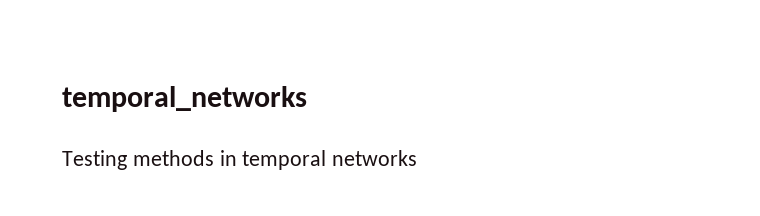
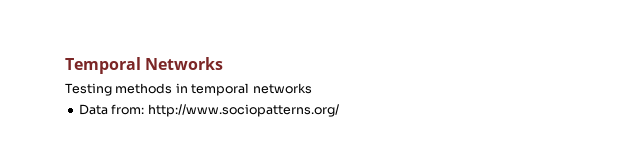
[62,86,307,112] temporal_networks -> [65,57,224,74] Temporal Networks
(418, 158) none -> [78,104,339,117] // Data from: http://www.sociopatterns.org/

